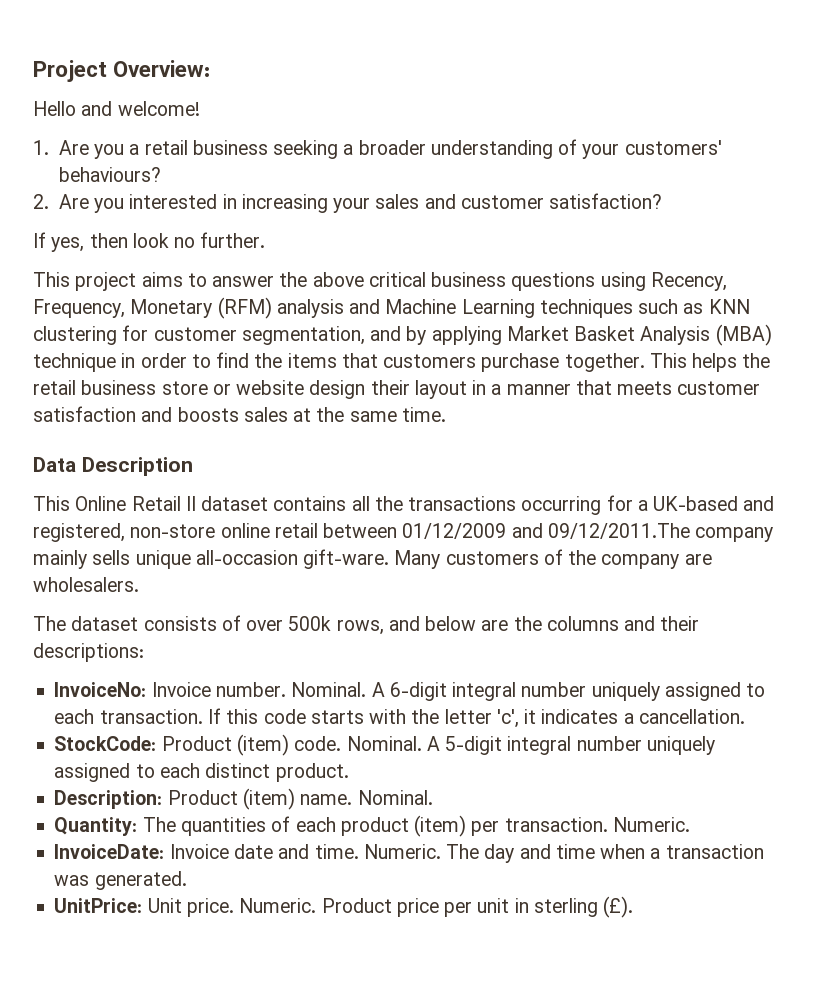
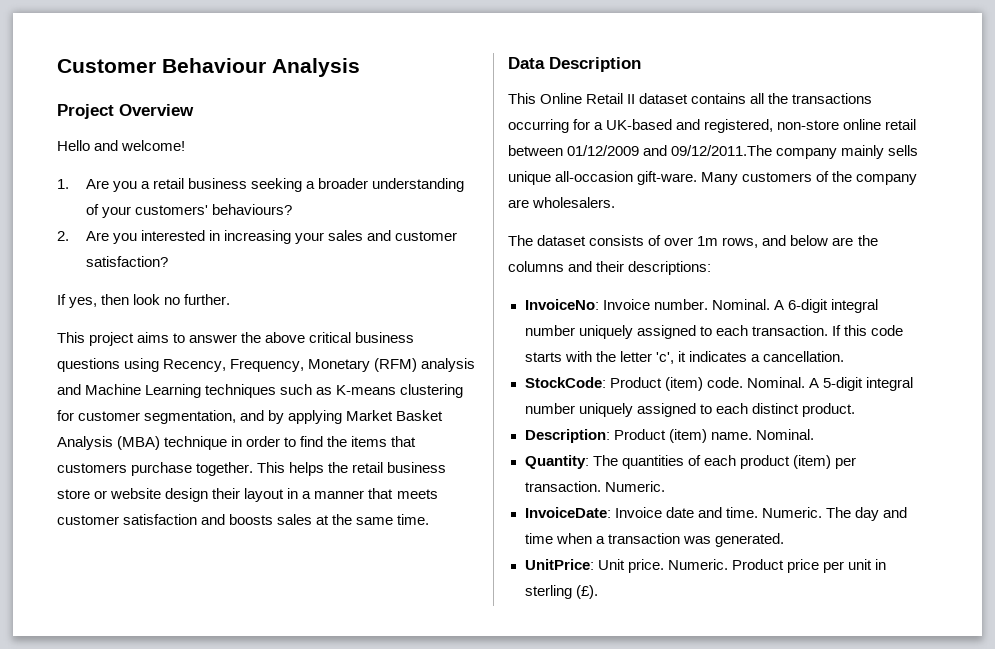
[33,60,211,82] Project Overview: -> [57,58,360,77] [57,104,194,119] Customer Behaviour Analysis // Project Overview
[708,299,750,314] KNN -> [336,385,397,395] K-means
[288,616,332,631] 500k -> [697,236,719,246] 1m

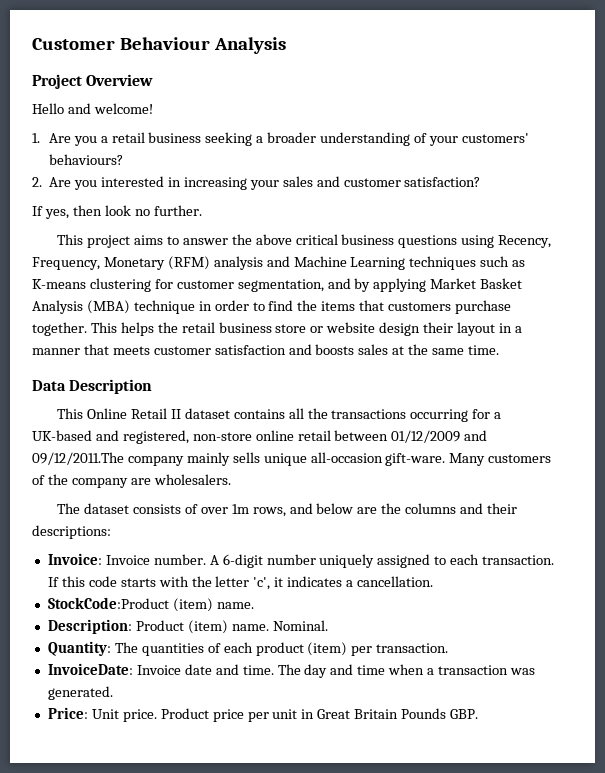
[524,299,599,310] InvoiceNo: -> [47,553,102,565] Invoice:
[711,299,770,310] Nominal. -> (206, 559) none
[830,299,878,313] integral -> (263, 561) none
[524,377,913,391] [524,403,855,417] StockCode: Product (item) code. Nominal. A 5-digit integral number uniquely assigned to each distinct product. -> [47,597,254,612] StockCode:Product (item) name.
[604,481,665,492] Numeric. -> (449, 648) none
[761,507,822,518] Numeric. -> (274, 670) none
[524,559,594,570] UnitPrice: -> [47,707,88,719] Price:
[667,559,728,570] Numeric. -> (157, 715) none
[524,585,598,599] sterling (£). -> [317,708,479,719] Great Britain Pounds GBP.

